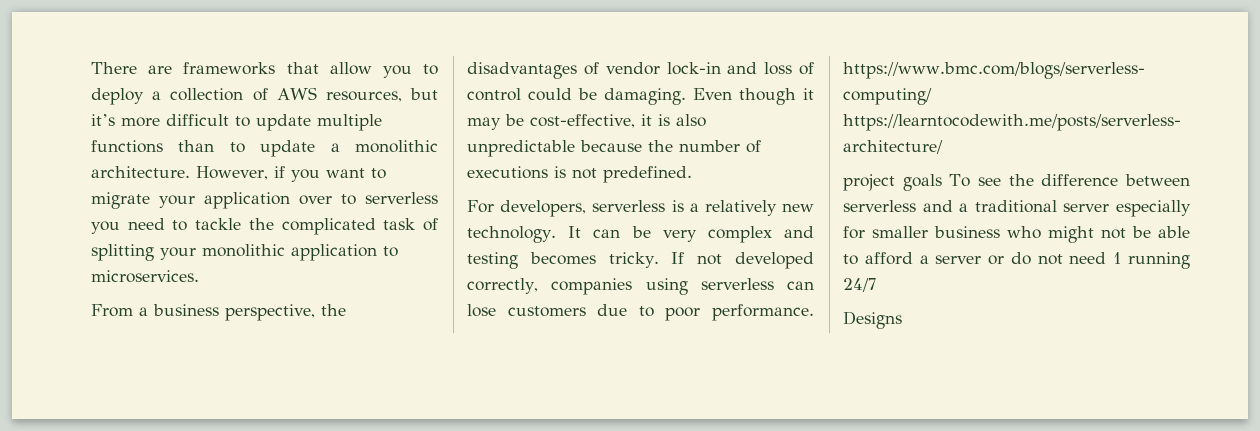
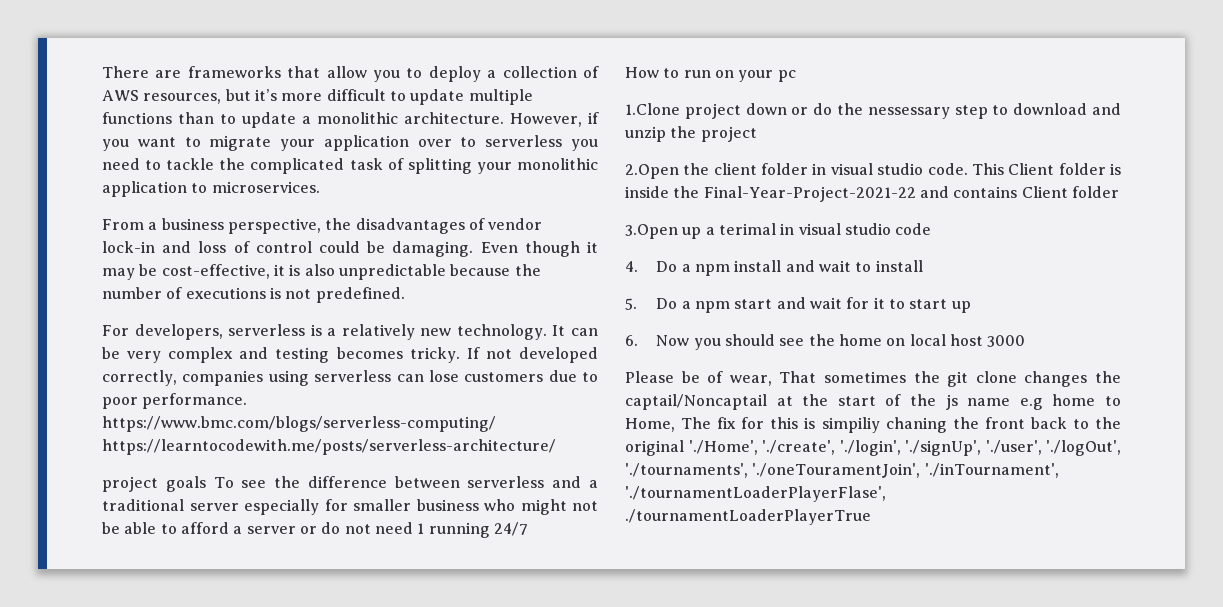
[843,311,902,329] Designs -> [625,67,796,82] [625,103,1121,119] [625,126,757,142] [625,163,1121,179] [625,186,1119,202] [625,223,932,239] [625,260,923,276] [625,297,971,313] [625,334,1026,350] [625,371,1121,387] [625,394,1121,410] [625,417,1121,433] [625,440,1121,456] [625,463,1059,478] [625,486,886,502] [625,509,871,525] How to run on your pc // 1.Clone project down or do the nessessary step to download and unzip the project // 2.Open the client folder in visual studio code. This Client folder is inside the Final-Year-Project-2021-22 and contains Client folder // 3.Open up a terimal in visual studio code // 4. Do a npm install and wait to install // 5. Do a npm start and wait for it to start up // 6. Now you should see the home on local host 3000 // Please be of wear, That sometimes the git clone changes the captail/Noncaptail at the start of the js name e.g home to Home, The fix for this is simpiliy chaning the front back to the original './Home', './create', './login', './signUp', './user', './logOut', './tournaments', './oneTouramentJoin', './inTournament', './tournamentLoaderPlayerFlase', ./tournamentLoaderPlayerTrue

